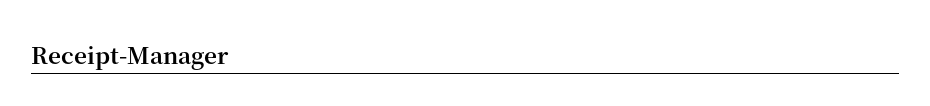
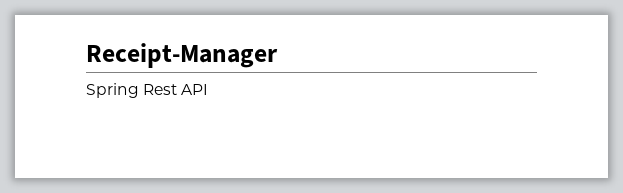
(229, 58) none -> [86,83,209,98] // Spring Rest API

